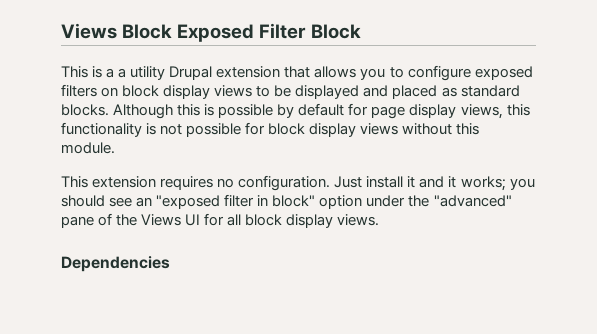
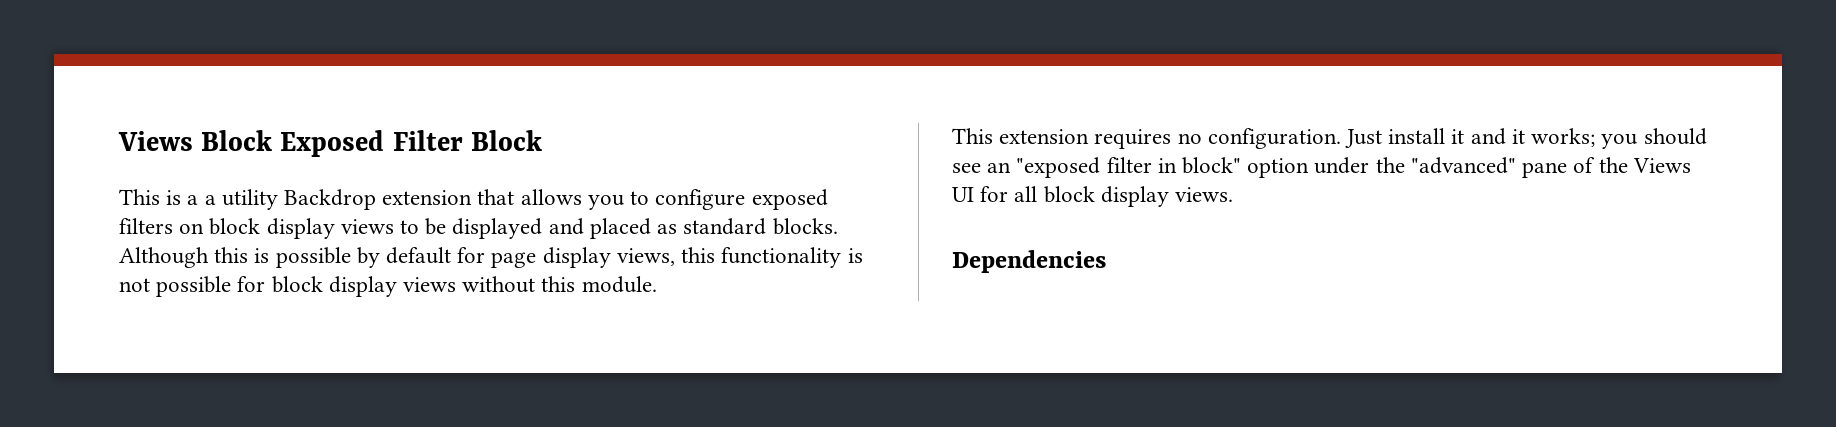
[169,66,213,80] Drupal -> [284,189,377,210] Backdrop

